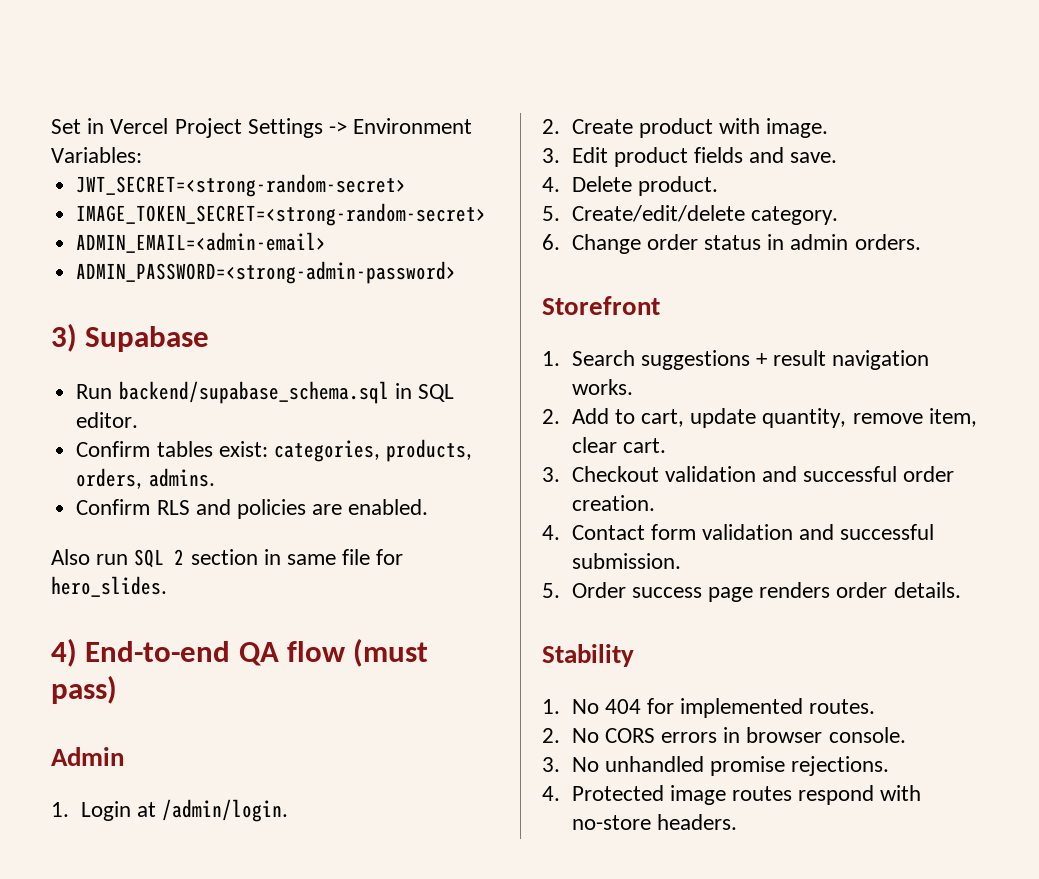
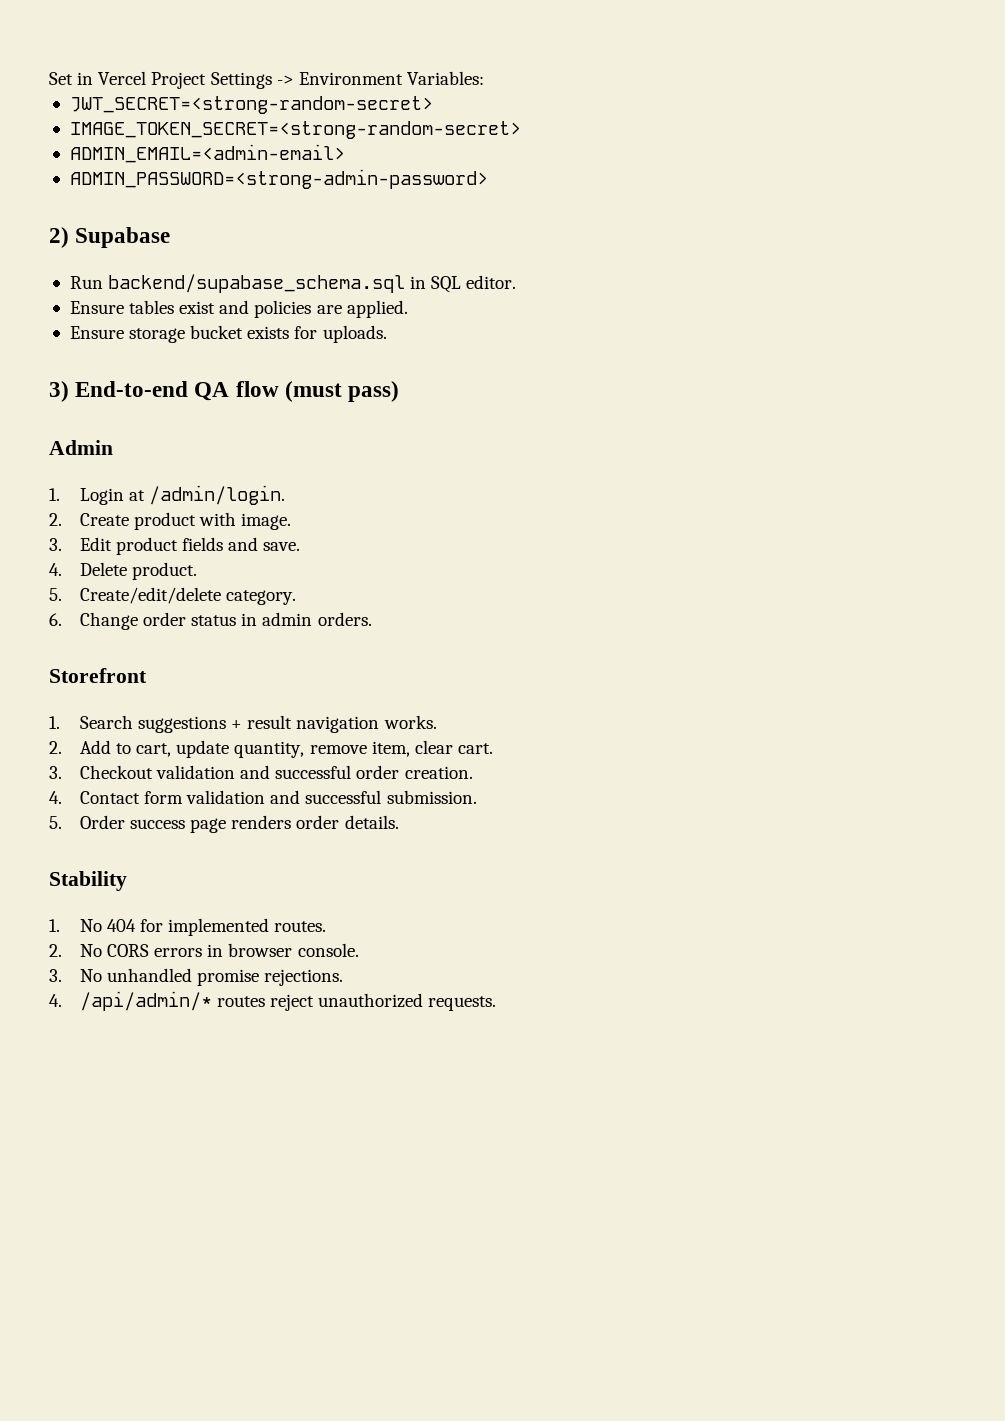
[51,323,77,352] 3) -> [49,227,69,248] 2)
[76,439,473,462] [76,468,215,489] [76,499,429,519] [51,549,404,568] [51,576,167,597] [51,638,77,667] Confirm tables exist: categories, products, orders, admins. // Confirm RLS and policies are enabled. // Also run SQL 2 section in same file for hero_slides. // 4) -> [69,300,408,318] [69,325,387,343] [49,381,69,402] Ensure tables exist and policies are applied. // Ensure storage bucket exists for uploads. // 3)
[571,785,922,805] [571,814,737,830] Protected image routes respond with no-store headers. -> [79,991,497,1011] /api/admin/* routes reject unauthorized requests.

